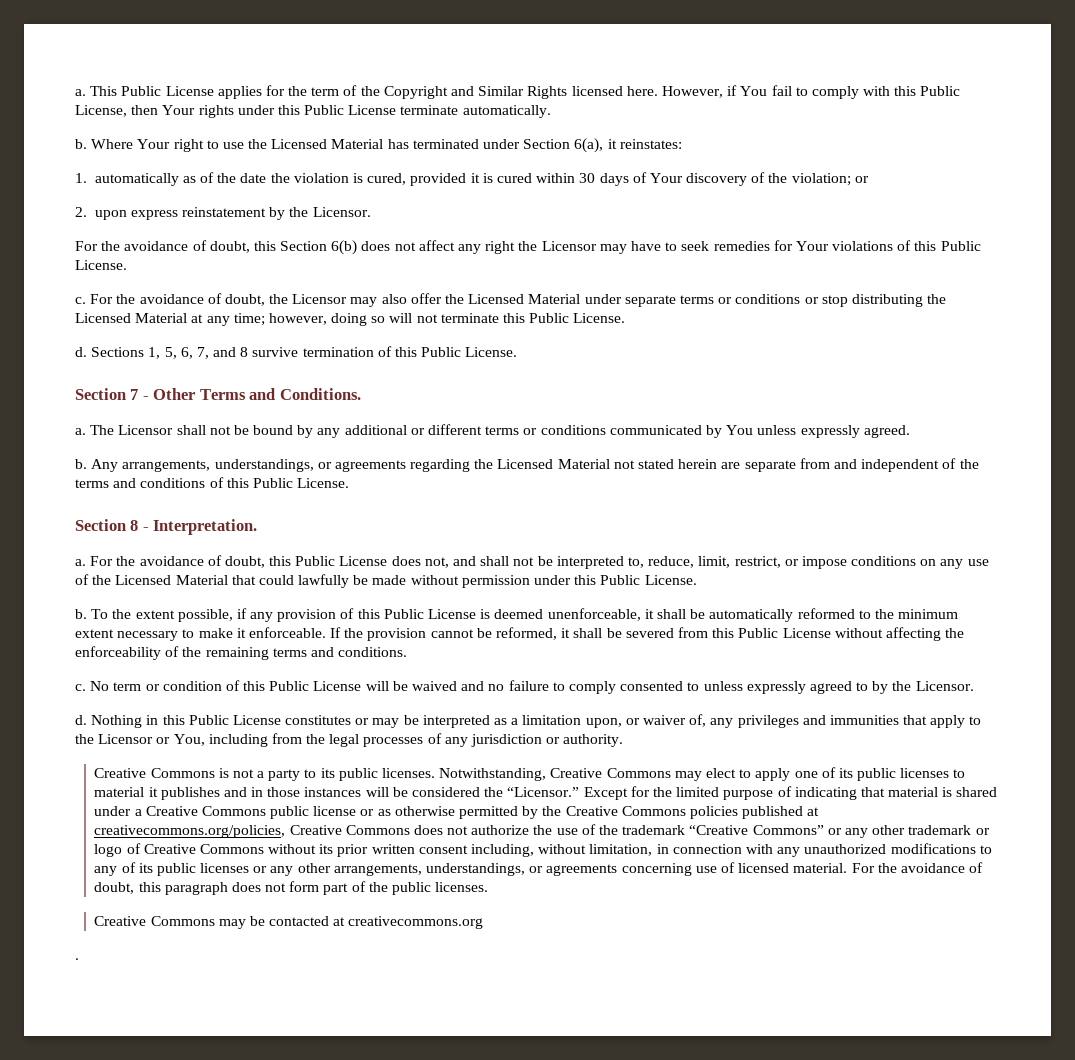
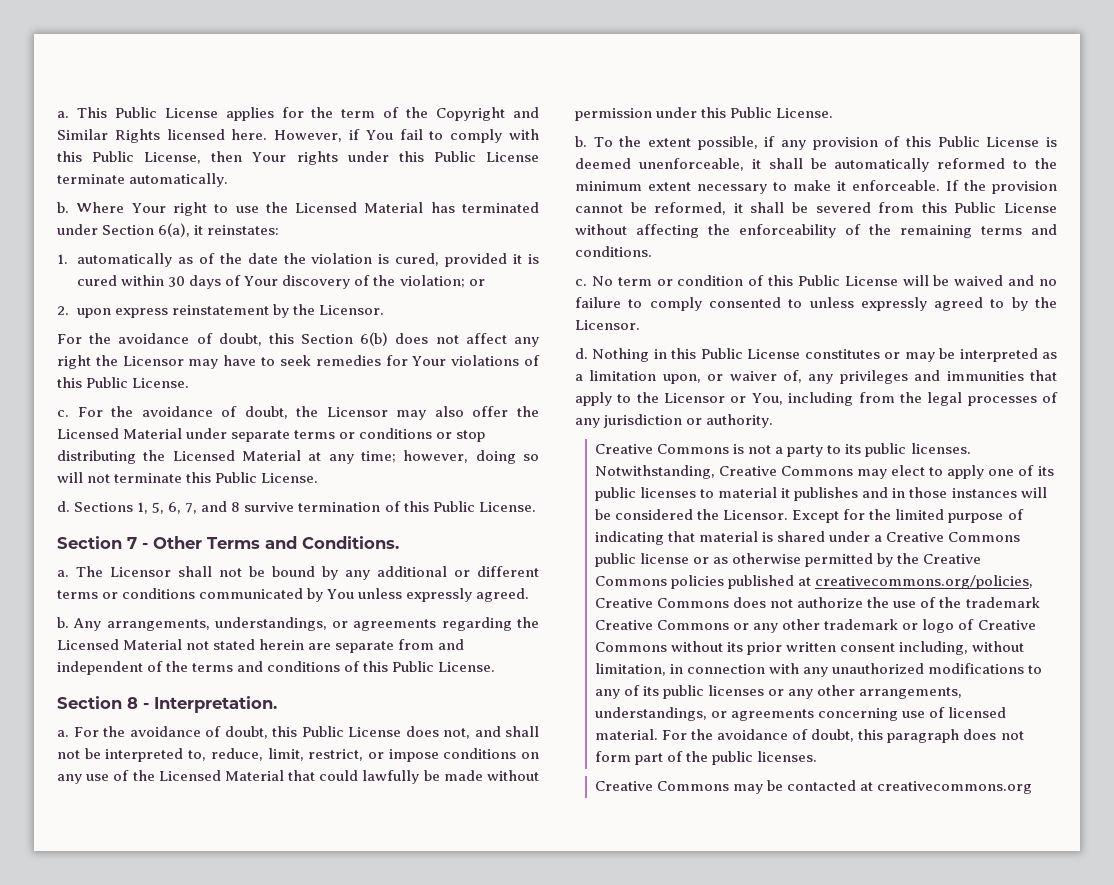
[507,787,580,797] “Licensor.” -> [723,510,789,520] Licensor.
[689,825,824,835] “Creative Commons” -> [595,620,730,630] Creative Commons
[75,958,79,960] // . -> (1033, 787) none

